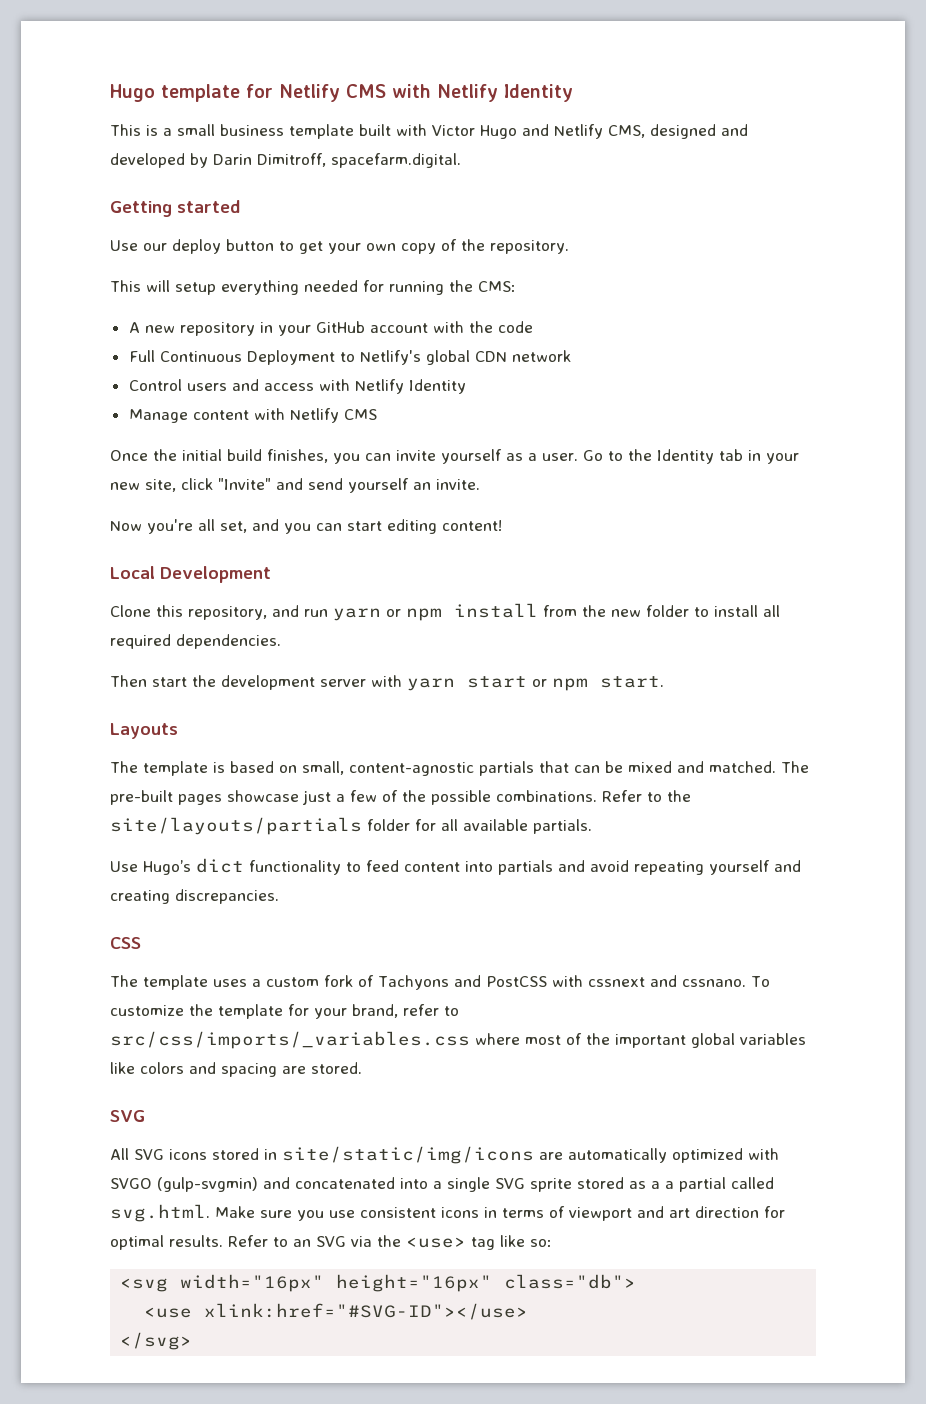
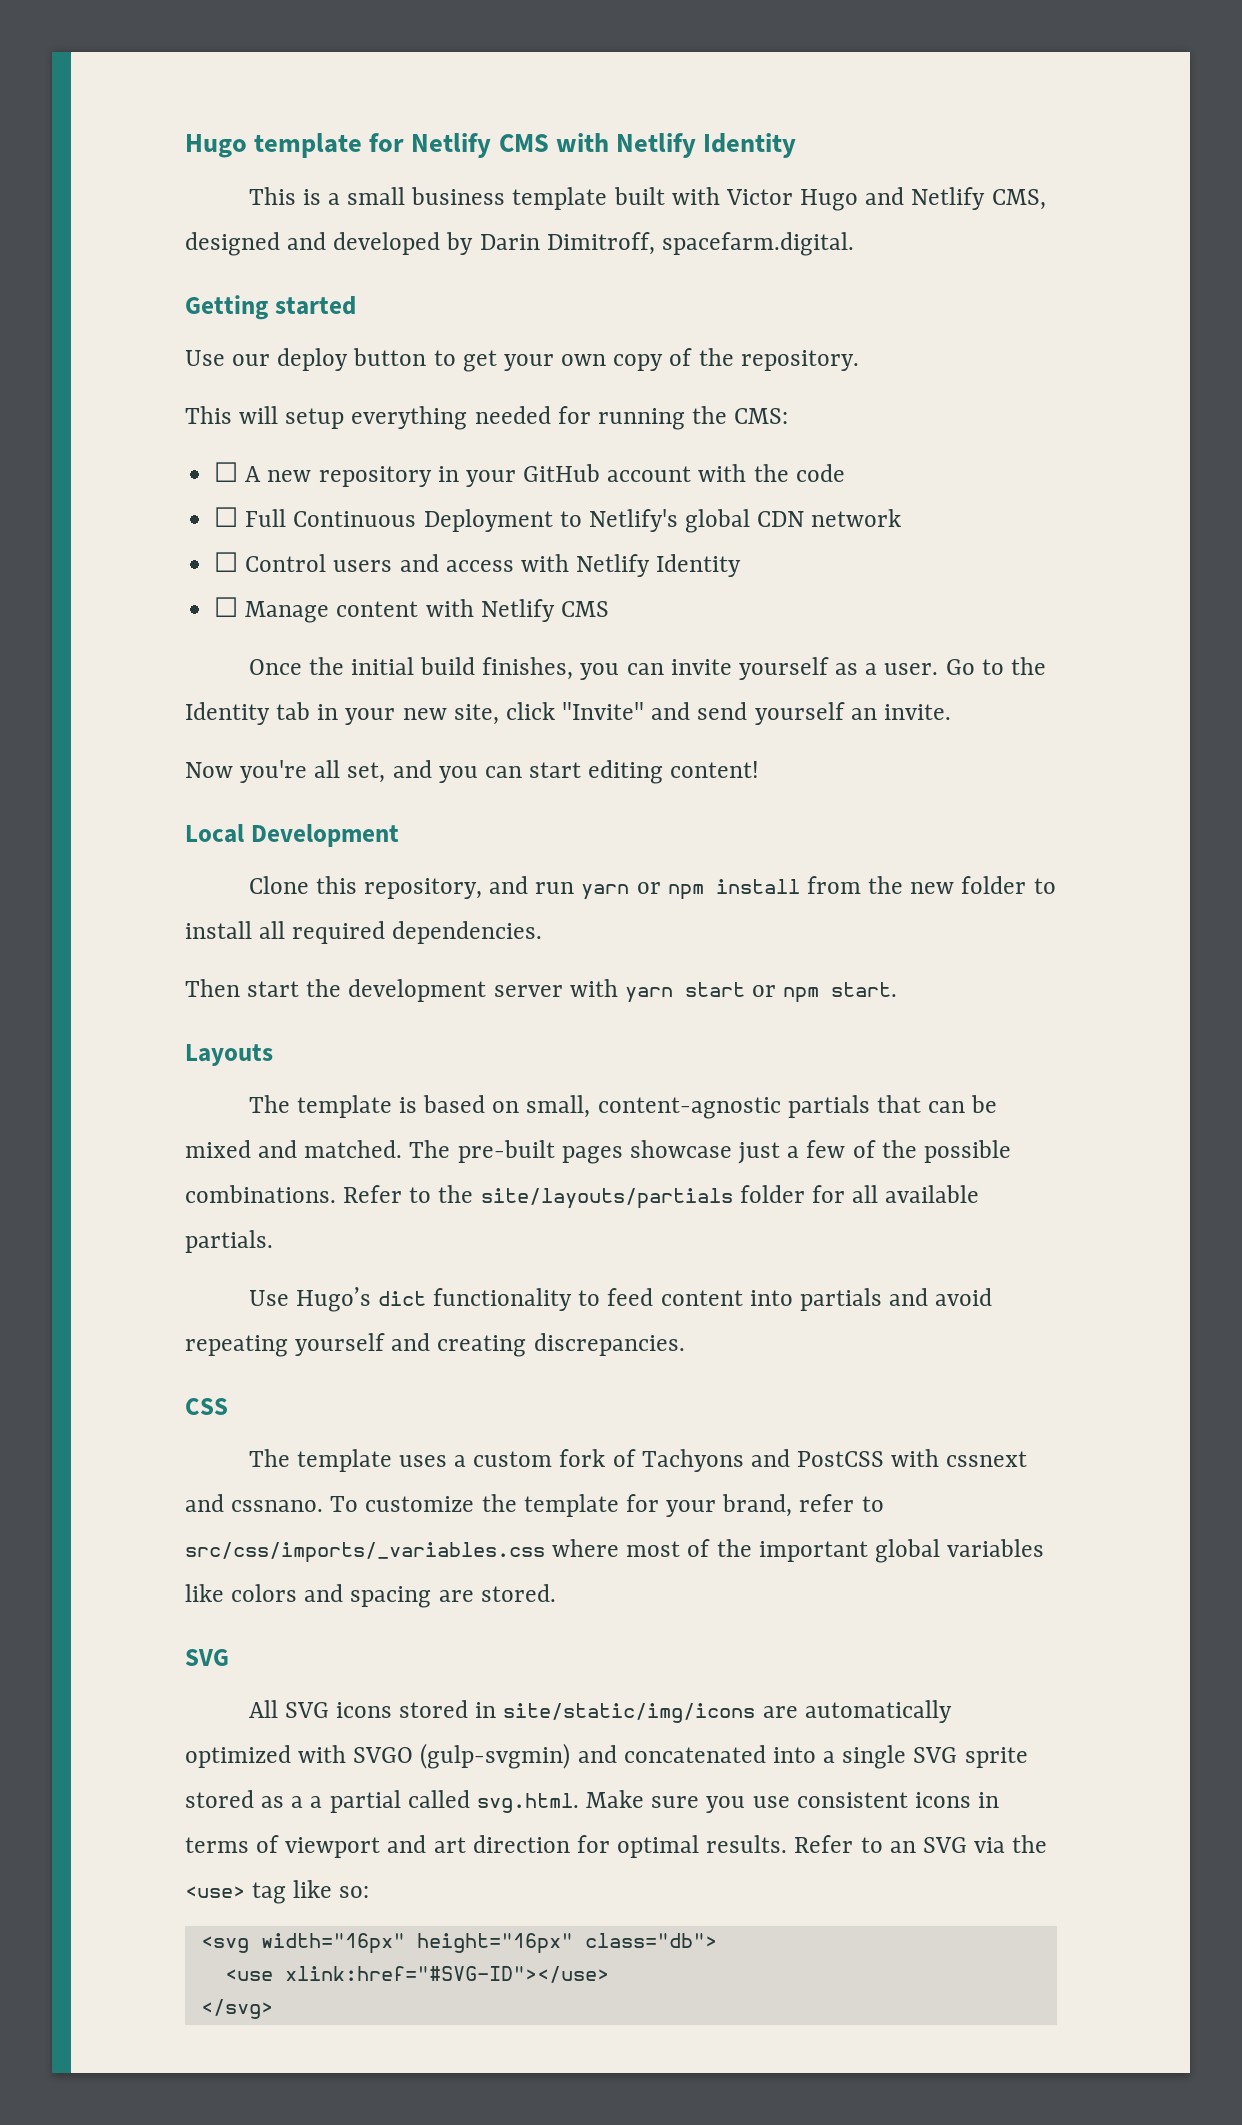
(516, 286) none -> [214,462,239,482] ☐
(533, 327) none -> [214,507,239,527] ☐
(571, 356) none -> [214,552,239,572] ☐
(466, 386) none -> [214,597,239,617] ☐

